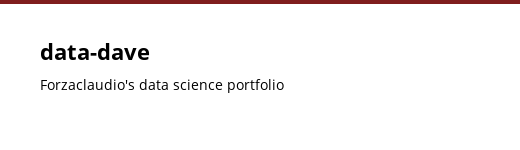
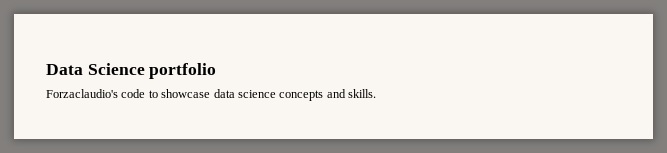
[40,43,150,60] [40,79,284,93] data-dave // Forzaclaudio's data science portfolio -> [46,63,217,79] [46,89,376,101] Data Science portfolio // Forzaclaudio's code to showcase data science concepts and skills.

